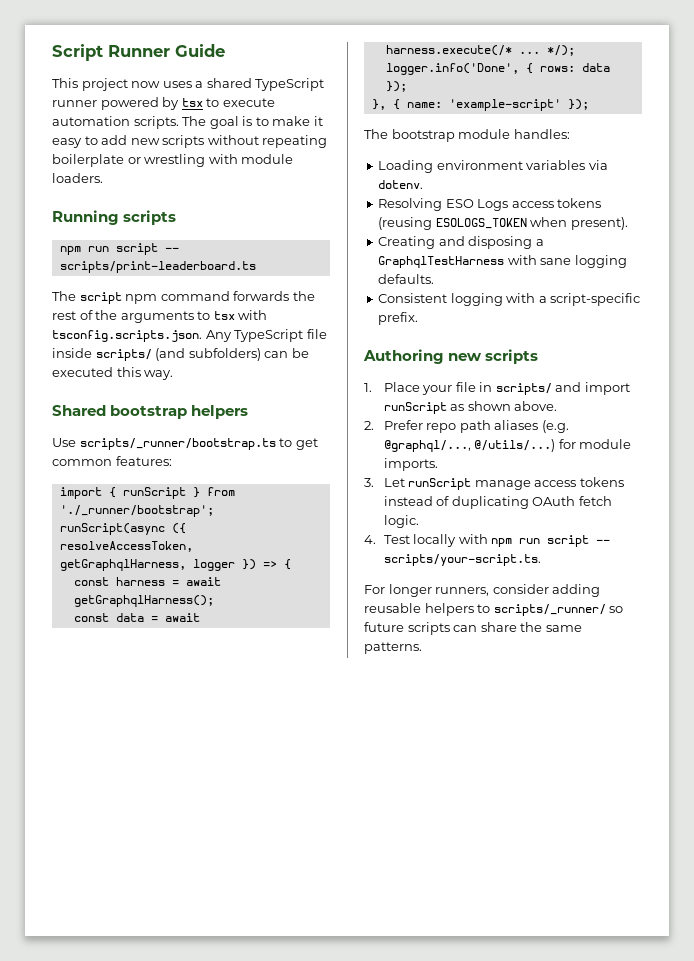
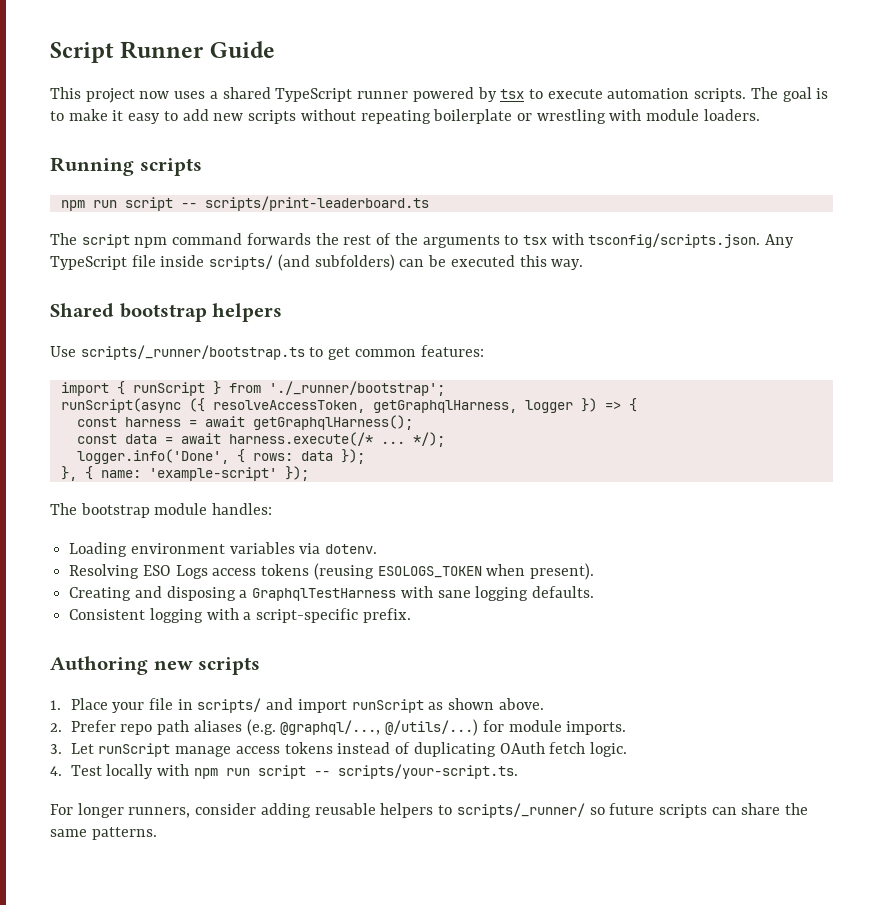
[52,330,202,342] tsconfig.scripts.json. -> [588,233,761,248] tsconfig/scripts.json.

